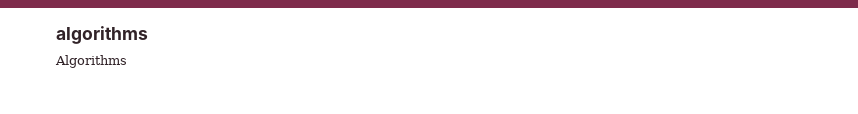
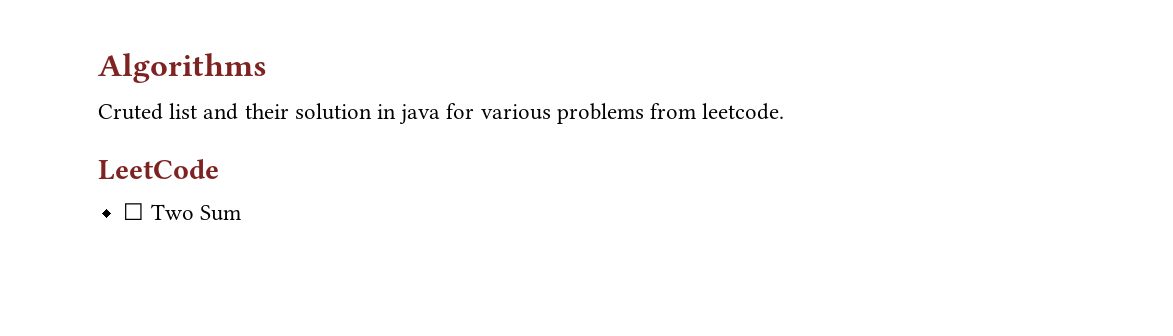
[56,26,148,44] [55,55,127,68] algorithms // Algorithms -> [98,53,267,83] [98,103,785,125] [98,159,219,180] [123,203,241,221] Algorithms // Cruted list and their solution in java for various problems from leetcode. // LeetCode // ☐ Two Sum

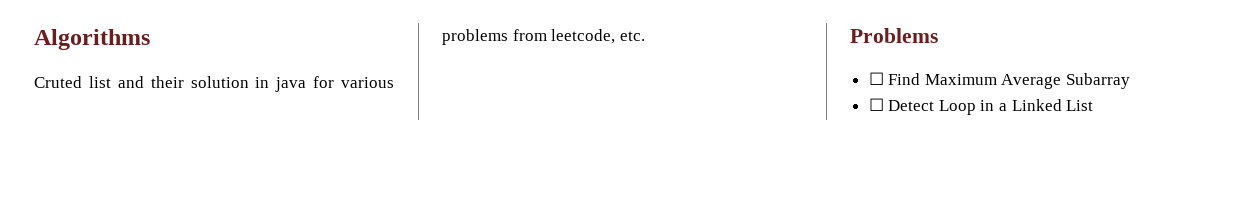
[702,103,785,120] [98,159,219,180] [123,203,241,221] leetcode. // LeetCode // ☐ Two Sum -> [551,29,645,44] [850,28,938,43] [868,72,1131,89] [868,98,1094,115] leetcode, etc. // Problems // ☐ Find Maximum Average Subarray // ☐ Detect Loop in a Linked List

